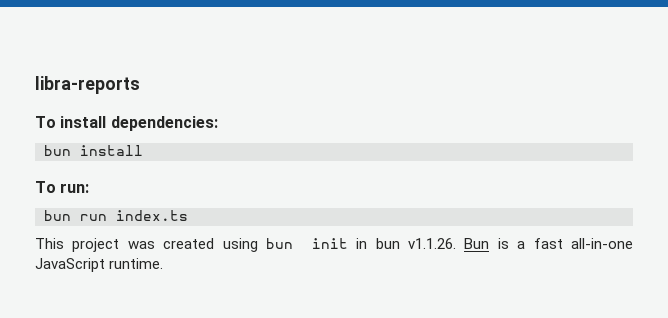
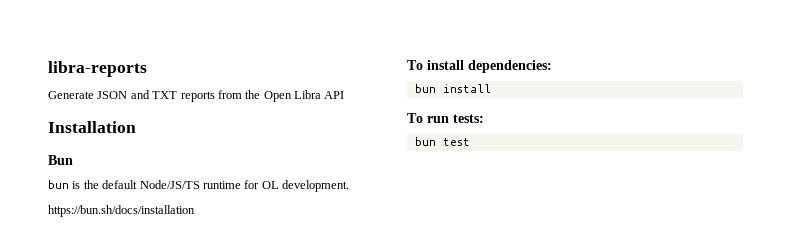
(140, 85) none -> [48,90,345,102] [48,121,136,133] [48,155,73,165] [48,180,349,192] [48,205,195,217] // Generate JSON and TXT reports from the Open Libra API // Installation // Bun // bun is the default Node/JS/TS runtime for OL development. // https://bun.sh/docs/installation
[60,183,90,193] [44,210,188,221] [35,238,633,252] [35,258,164,272] run: // bun run index.ts // This project was created using bun init in bun v1.1.26. Bun is a fast all-in-one JavaScript runtime. -> [427,114,484,123] [414,137,470,146] run tests: // bun test

